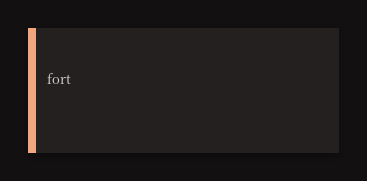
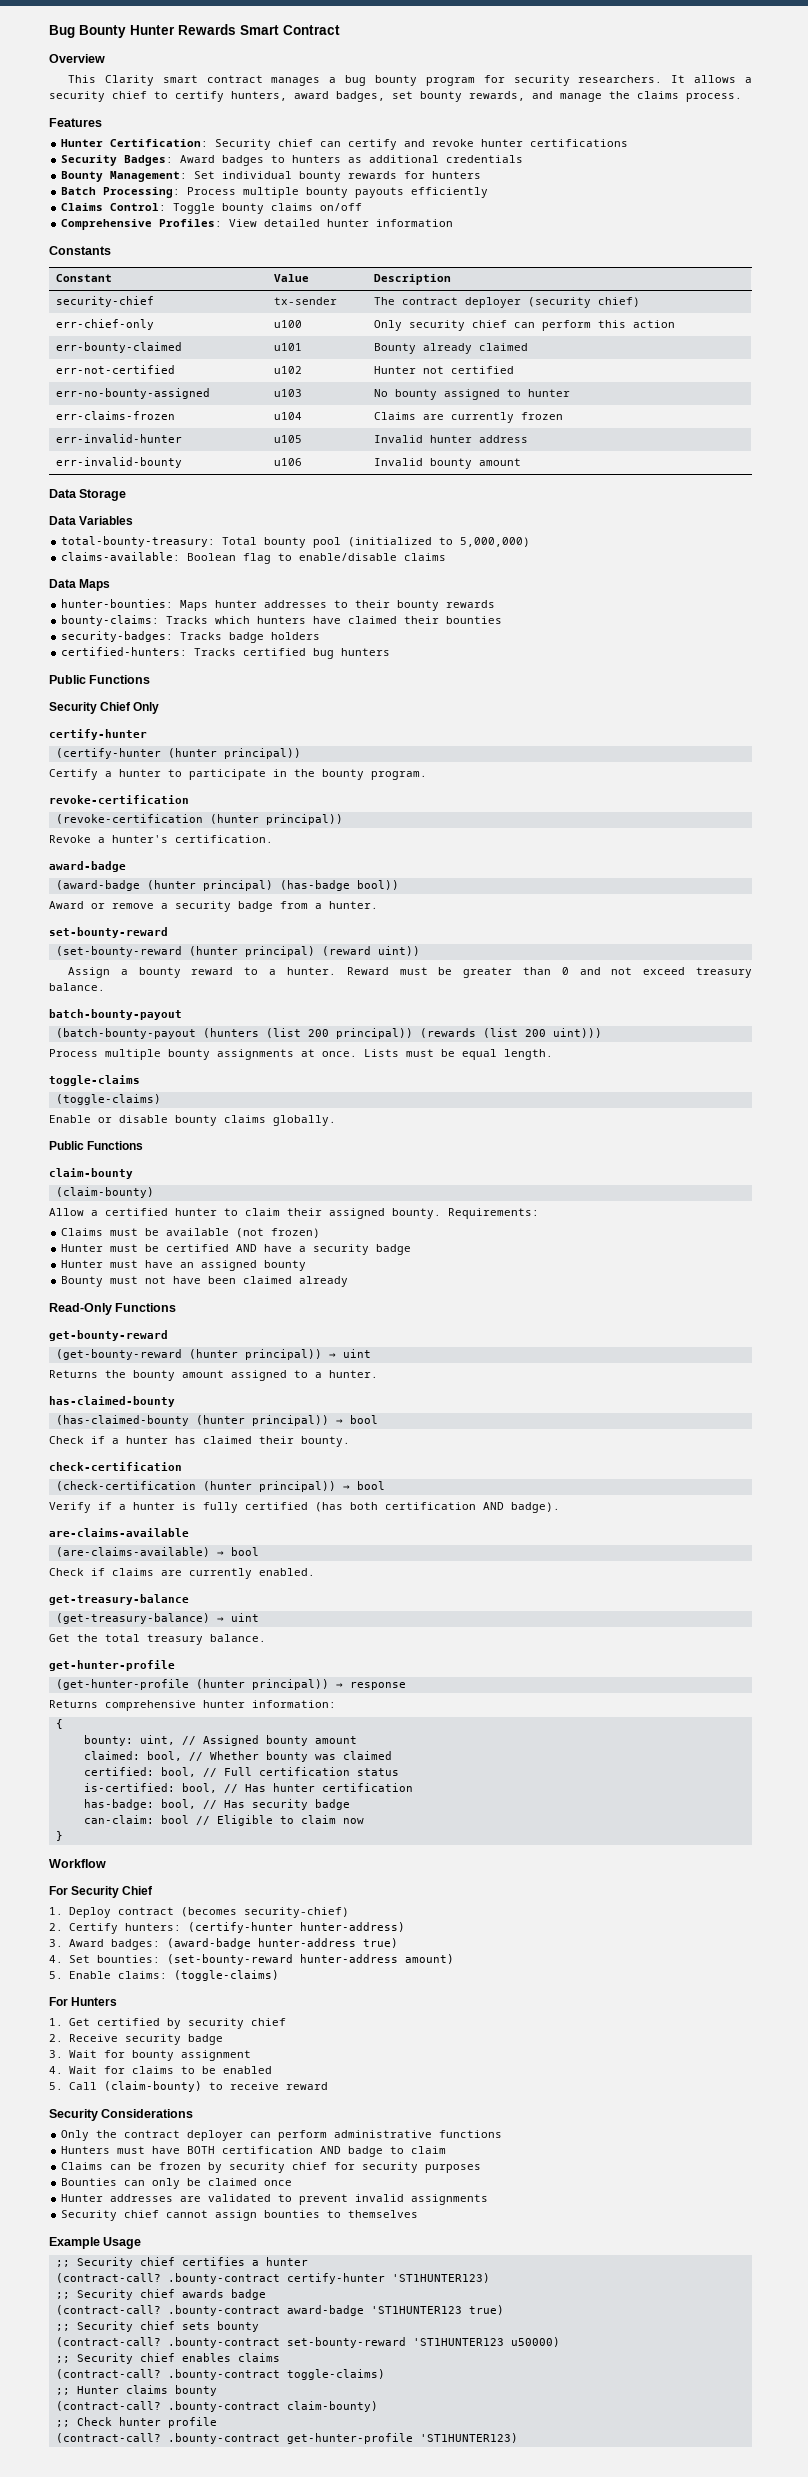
[47,73,71,84] fort -> [49,24,340,38] [49,54,105,63] [68,75,753,86] [49,91,742,102] [49,118,102,127] [61,139,629,150] [61,155,524,166] [61,171,482,182] [61,187,489,198] [61,203,363,214] [61,219,454,230] [49,246,111,255] [56,274,113,282] [274,274,310,282] [374,274,452,285] [56,296,155,307] [274,297,338,305] [374,297,641,308] [56,319,155,330] [274,320,303,328] [374,320,676,331] [56,342,183,353] [274,343,303,351] [374,343,529,354] [56,365,176,374] [274,366,303,374] [374,366,515,374] [56,388,211,399] [274,389,303,397] [374,389,571,400] [56,411,176,420] [274,412,303,420] [374,412,564,423] [56,434,183,443] [274,435,303,443] [374,435,529,443] [56,457,183,468] [274,458,303,466] [374,458,522,469] [49,489,127,501] [49,516,134,525] [61,536,531,548] [61,552,447,564] [49,579,111,591] [61,599,496,611] [61,615,503,626] [61,631,321,643] [61,647,391,659] [49,675,151,684] [49,702,160,714] [49,729,147,740] [55,748,301,759] [49,769,427,780] [49,795,189,804] [55,814,343,825] [49,835,273,843] [49,861,126,872] [55,880,399,891] [49,901,378,912] [49,927,168,938] [55,946,420,957] [68,967,753,978] [49,983,105,991] [49,1009,182,1020] [55,1028,602,1039] [49,1049,553,1060] [49,1075,140,1086] [55,1094,161,1105] [49,1115,336,1126] [49,1141,144,1150] [49,1168,133,1179] [55,1187,154,1198] [49,1208,539,1219] [61,1228,321,1238] [61,1244,412,1255] [61,1260,307,1271] [61,1276,349,1287] [49,1303,177,1315] [49,1330,168,1341] [55,1349,371,1360] [49,1370,378,1381] [49,1396,175,1407] [55,1415,378,1426] [49,1436,350,1447] [49,1462,182,1471] [55,1481,385,1492] [49,1502,560,1513] [49,1528,189,1537] [55,1547,259,1557] [49,1568,315,1579] [49,1594,189,1605] [55,1613,259,1624] [49,1634,266,1645] [49,1660,175,1671] [55,1679,406,1690] [49,1700,336,1711] [55,1719,63,1729] [83,1735,357,1746] [83,1751,392,1762] [83,1767,399,1777] [83,1783,413,1793] [83,1799,350,1810] [83,1815,364,1826] [55,1831,63,1841] [49,1859,106,1868] [49,1886,154,1898] [49,1907,349,1918] [49,1922,405,1934] [49,1938,398,1950] [49,1954,454,1965] [49,1970,279,1981] [49,1997,118,2006] [49,2018,286,2029] [49,2034,223,2045] [49,2050,251,2061] [49,2066,272,2074] [49,2081,328,2092] [49,2109,194,2121] [61,2130,503,2141] [61,2146,447,2157] [61,2162,482,2173] [61,2178,293,2189] [61,2194,489,2205] [61,2210,419,2221] [49,2237,142,2249] [55,2257,308,2268] [55,2273,490,2284] [55,2289,266,2300] [55,2305,504,2316] [55,2321,259,2332] [55,2337,560,2348] [55,2353,280,2364] [55,2369,385,2380] [55,2385,217,2396] [55,2401,378,2412] [55,2417,217,2428] [55,2433,518,2444] Bug Bounty Hunter Rewards Smart Contract // Overview // This Clarity smart contract manages a bug bounty program for security researchers. It allows a security chief to certify hunters, award badges, set bounty rewards, and manage the claims process. // Features // Hunter Certification: Security chief can certify and revoke hunter certifications // Security Badges: Award badges to hunters as additional credentials // Bounty Management: Set individual bounty rewards for hunters // Batch Processing: Process multiple bounty payouts efficiently // Claims Control: Toggle bounty claims on/off // Comprehensive Profiles: View detailed hunter information // Constants // Constant | Value | Description // security-chief | tx-sender | The contract deployer (security chief) // err-chief-only | u100 | Only security chief can perform this action // err-bounty-claimed | u101 | Bounty already claimed // err-not-certified | u102 | Hunter not certified // err-no-bounty-assigned | u103 | No bounty assigned to hunter // err-claims-frozen | u104 | Claims are currently frozen // err-invalid-hunter | u105 | Invalid hunter address // err-invalid-bounty | u106 | Invalid bounty amount // Data Storage // Data Variables // total-bounty-treasury: Total bounty pool (initialized to 5,000,000) // claims-available: Boolean flag to enable/disable claims // Data Maps // hunter-bounties: Maps hunter addresses to their bounty rewards // bounty-claims: Tracks which hunters have claimed their bounties // security-badges: Tracks badge holders // certified-hunters: Tracks certified bug hunters // Public Functions // Security Chief Only // certify-hunter // (certify-hunter (hunter principal)) // Certify a hunter to participate in the bounty program. // revoke-certification // (revoke-certification (hunter principal)) // Revoke a hunter's certification. // award-badge // (award-badge (hunter principal) (has-badge bool)) // Award or remove a security badge from a hunter. // set-bounty-reward // (set-bounty-reward (hunter principal) (reward uint)) // Assign a bounty reward to a hunter. Reward must be greater than 0 and not exceed treasury balance. // batch-bounty-payout // (batch-bounty-payout (hunters (list 200 principal)) (rewards (list 200 uint))) // Process multiple bounty assignments at once. Lists must be equal length. // toggle-claims // (toggle-claims) // Enable or disable bounty claims globally. // Public Functions // claim-bounty // (claim-bounty) // Allow a certified hunter to claim their assigned bounty. Requirements: // Claims must be available (not frozen) // Hunter must be certified AND have a security badge // Hunter must have an assigned bounty // Bounty must not have been claimed already // Read-Only Functions // get-bounty-reward // (get-bounty-reward (hunter principal)) → uint // Returns the bounty amount assigned to a hunter. // has-claimed-bounty // (has-claimed-bounty (hunter principal)) → bool // Check if a hunter has claimed their bounty. // check-certification // (check-certification (hunter principal)) → bool // Verify if a hunter is fully certified (has both certification AND badge). // are-claims-available // (are-claims-available) → bool // Check if claims are currently enabled. // get-treasury-balance // (get-treasury-balance) → uint // Get the total treasury balance. // get-hunter-profile // (get-hunter-profile (hunter principal)) → response // Returns comprehensive hunter information: // { // bounty: uint, // Assigned bounty amount // claimed: bool, // Whether bounty was claimed // certified: bool, // Full certification status // is-certified: bool, // Has hunter certification // has-badge: bool, // Has security badge // can-claim: bool // Eligible to claim now // } // Workflow // For Security Chief // 1. Deploy contract (becomes security-chief) // 2. Certify hunters: (certify-hunter hunter-address) // 3. Award badges: (award-badge hunter-address true) // 4. Set bounties: (set-bounty-reward hunter-address amount) // 5. Enable claims: (toggle-claims) // For Hunters // 1. Get certified by security chief // 2. Receive security badge // 3. Wait for bounty assignment // 4. Wait for claims to be enabled // 5. Call (claim-bounty) to receive reward // Security Considerations // Only the contract deployer can perform administrative functions // Hunters must have BOTH certification AND badge to claim // Claims can be frozen by security chief for security purposes // Bounties can only be claimed once // Hunter addresses are validated to prevent invalid assignments // Security chief cannot assign bounties to themselves // Example Usage // ;; Security chief certifies a hunter // (contract-call? .bounty-contract certify-hunter 'ST1HUNTER123) // ;; Security chief awards badge // (contract-call? .bounty-contract award-badge 'ST1HUNTER123 true) // ;; Security chief sets bounty // (contract-call? .bounty-contract set-bounty-reward 'ST1HUNTER123 u50000) // ;; Security chief enables claims // (contract-call? .bounty-contract toggle-claims) // ;; Hunter claims bounty // (contract-call? .bounty-contract claim-bounty) // ;; Check hunter profile // (contract-call? .bounty-contract get-hunter-profile 'ST1HUNTER123)

